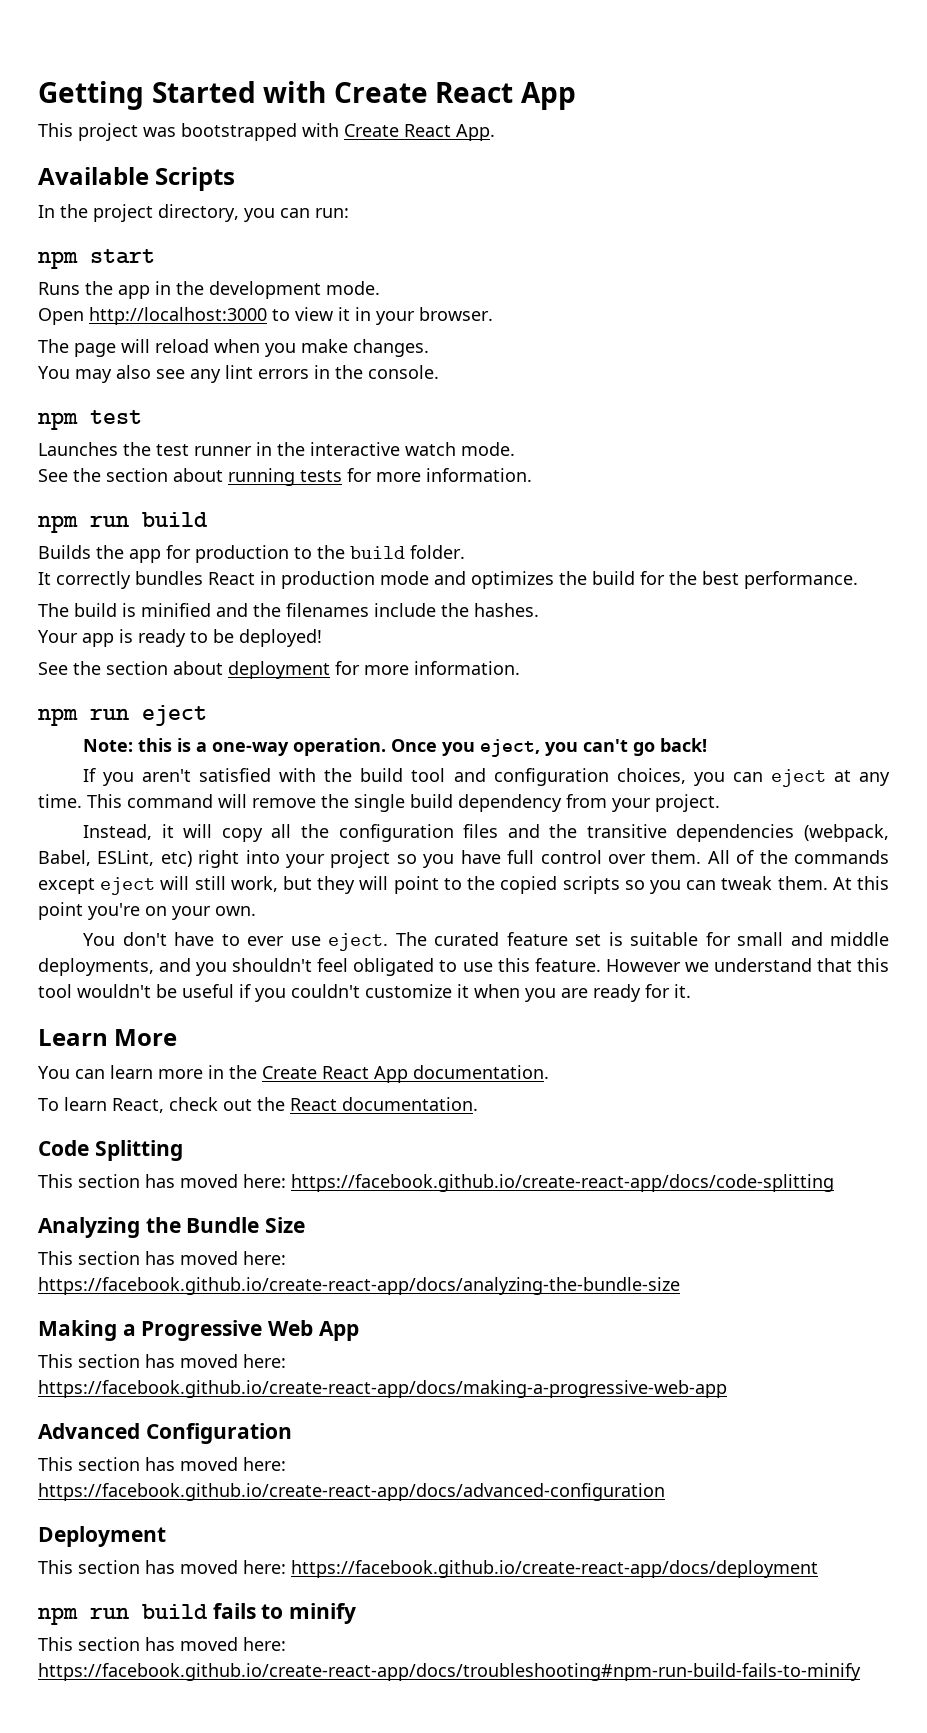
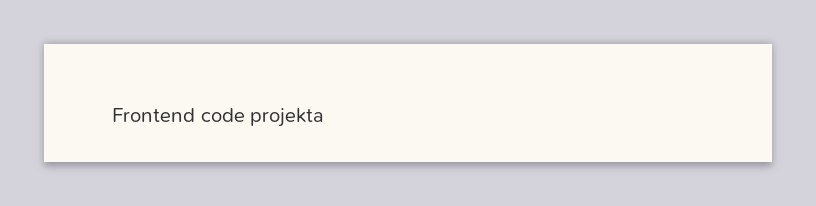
[38,81,576,110] [38,123,495,141] [38,167,236,191] [38,204,349,222] [38,249,155,269] [38,281,380,299] [38,307,493,325] [38,339,429,357] [38,365,439,383] [38,410,142,430] [38,442,515,456] [38,468,532,486] [38,512,208,533] [38,545,465,563] [38,571,858,589] [38,603,539,617] [38,629,322,647] [38,661,520,679] [38,705,207,726] [83,738,708,757] [83,768,890,787] [38,794,720,812] [83,824,890,842] [38,850,889,868] [38,876,890,895] [38,902,256,920] [83,932,890,951] [38,958,889,976] [38,984,691,1002] [38,1029,178,1046] [38,1065,549,1083] [38,1097,478,1113] [38,1140,183,1161] [38,1174,834,1192] [38,1217,306,1238] [38,1251,286,1265] [38,1277,680,1295] [38,1320,359,1341] [38,1354,286,1368] [38,1380,727,1398] [38,1423,292,1444] [38,1457,286,1471] [38,1483,665,1501] [38,1526,166,1547] [38,1560,818,1578] [38,1603,357,1625] [38,1637,286,1651] [38,1663,861,1681] Getting Started with Create React App // This project was bootstrapped with Create React App. // Available Scripts // In the project directory, you can run: // npm start // Runs the app in the development mode. // Open http://localhost:3000 to view it in your browser. // The page will reload when you make changes. // You may also see any lint errors in the console. // npm test // Launches the test runner in the interactive watch mode. // See the section about running tests for more information. // npm run build // Builds the app for production to the build folder. // It correctly bundles React in production mode and optimizes the build for the best performance. // The build is minified and the filenames include the hashes. // Your app is ready to be deployed! // See the section about deployment for more information. // npm run eject // Note: this is a one-way operation. Once you eject, you can't go back! // If you aren't satisfied with the build tool and configuration choices, you can eject at any time. This command will remove the single build dependency from your project. // Instead, it will copy all the configuration files and the transitive dependencies (webpack, Babel, ESLint, etc) right into your project so you have full control over them. All of the commands except eject will still work, but they will point to the copied scripts so you can tweak them. At this point you're on your own. // You don't have to ever use eject. The curated feature set is suitable for small and middle deployments, and you shouldn't feel obligated to use this feature. However we understand that this tool wouldn't be useful if you couldn't customize it when you are ready for it. // Learn More // You can learn more in the Create React App documentation. // To learn React, check out the React documentation. // Code Splitting // This section has moved here: https://facebook.github.io/create-react-app/docs/code-splitting // Analyzing the Bundle Size // This section has moved here: https://facebook.github.io/create-react-app/docs/analyzing-the-bundle-size // Making a Progressive Web App // This section has moved here: https://facebook.github.io/create-react-app/docs/making-a-progressive-web-app // Advanced Configuration // This section has moved here: https://facebook.github.io/create-react-app/docs/advanced-configuration // Deployment // This section has moved here: https://facebook.github.io/create-react-app/docs/deployment // npm run build fails to minify // This section has moved here: https://facebook.github.io/create-react-app/docs/troubleshooting#npm-run-build-fails-to-minify -> [112,108,324,127] Frontend code projekta

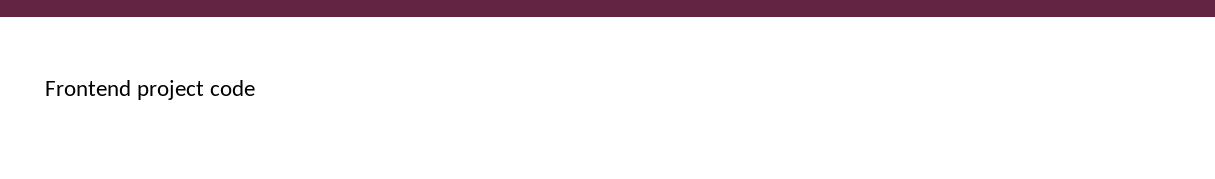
[200,108,324,127] code projekta -> [137,80,256,100] project code

